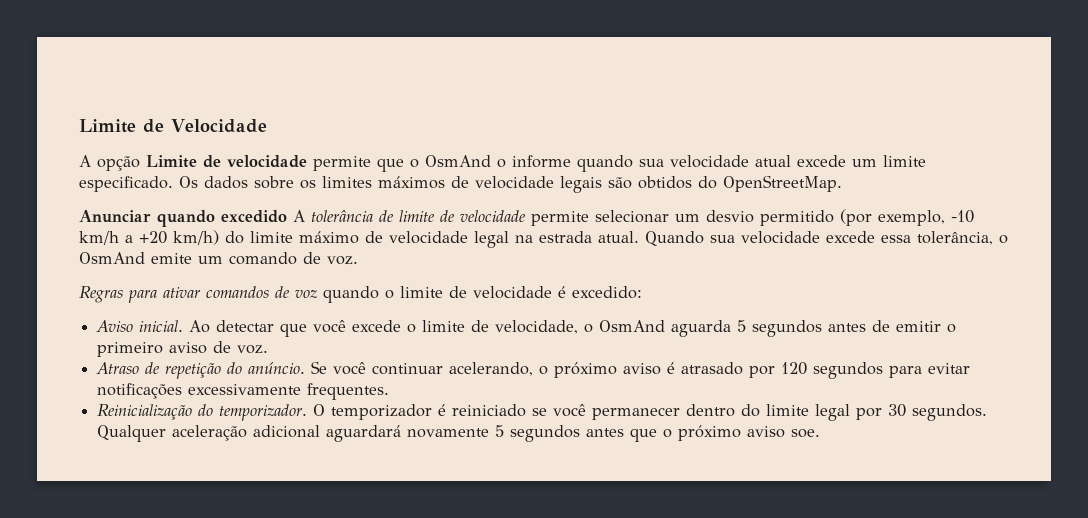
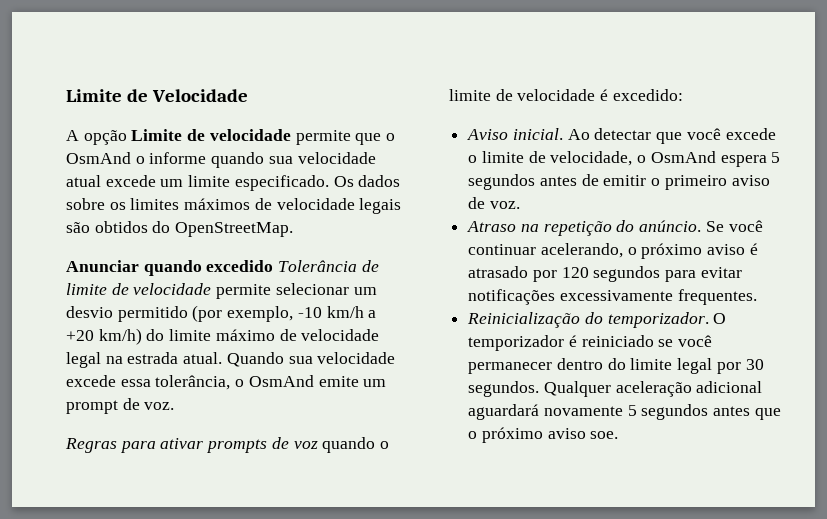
[293,210,373,222] A tolerância -> [278,260,358,272] Tolerância
[229,252,297,265] comando -> [66,400,118,414] prompt
[206,286,269,298] comandos -> [206,439,268,453] prompts
[671,320,732,337] aguarda -> [720,155,767,167] espera
[145,362,161,374] de -> [520,224,539,232] na

